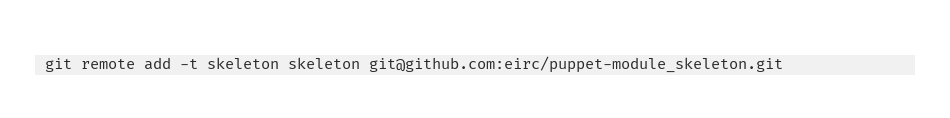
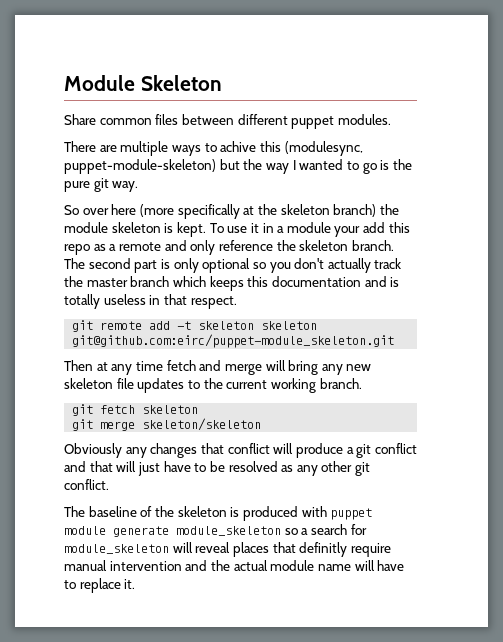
(44, 65) none -> [64,75,222,91] [64,114,391,129] [64,141,363,156] [64,159,412,174] [64,178,139,192] [64,204,399,219] [64,222,410,237] [64,240,394,255] [64,258,402,273] [64,276,400,291] [64,294,237,309] Module Skeleton // Share common files between different puppet modules. // There are multiple ways to achive this (modulesync, puppet-module-skeleton) but the way I wanted to go is the pure git way. // So over here (more specifically at the skeleton branch) the module skeleton is kept. To use it in a module your add this repo as a remote and only reference the skeleton branch. The second part is only optional so you don't actually track the master branch which keeps this documentation and is totally useless in that respect. //
(783, 64) none -> [64,360,372,375] [64,378,362,393] [72,404,199,416] [72,418,262,431] [64,443,417,458] [64,461,371,476] [64,479,109,490] [64,506,373,521] [64,524,367,537] [64,542,391,557] [64,560,405,571] [64,578,136,593] // Then at any time fetch and merge will bring any new skeleton file updates to the current working branch. // git fetch skeleton // git merge skeleton/skeleton // Obviously any changes that conflict will produce a git conflict and that will just have to be resolved as any other git conflict. // The baseline of the skeleton is produced with puppet module generate module_skeleton so a search for module_skeleton will reveal places that definitly require manual intervention and the actual module name will have to replace it.

